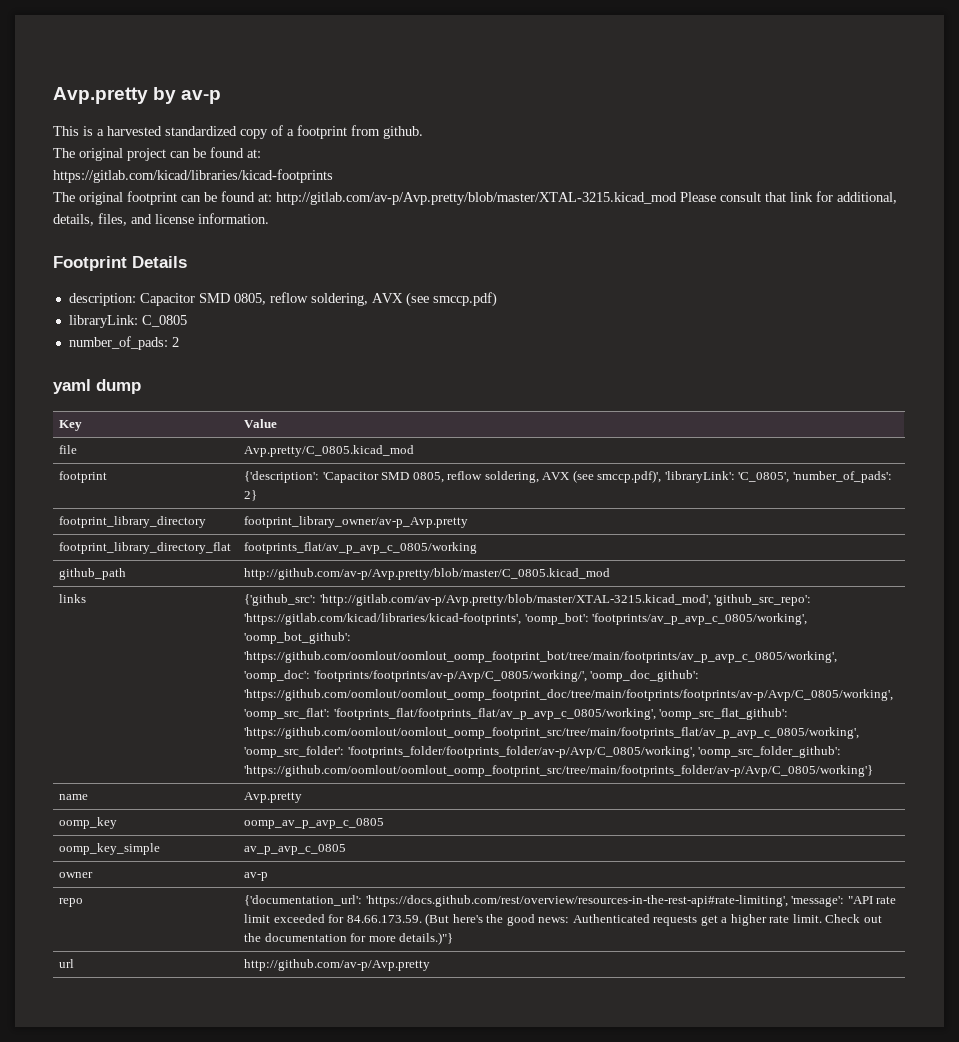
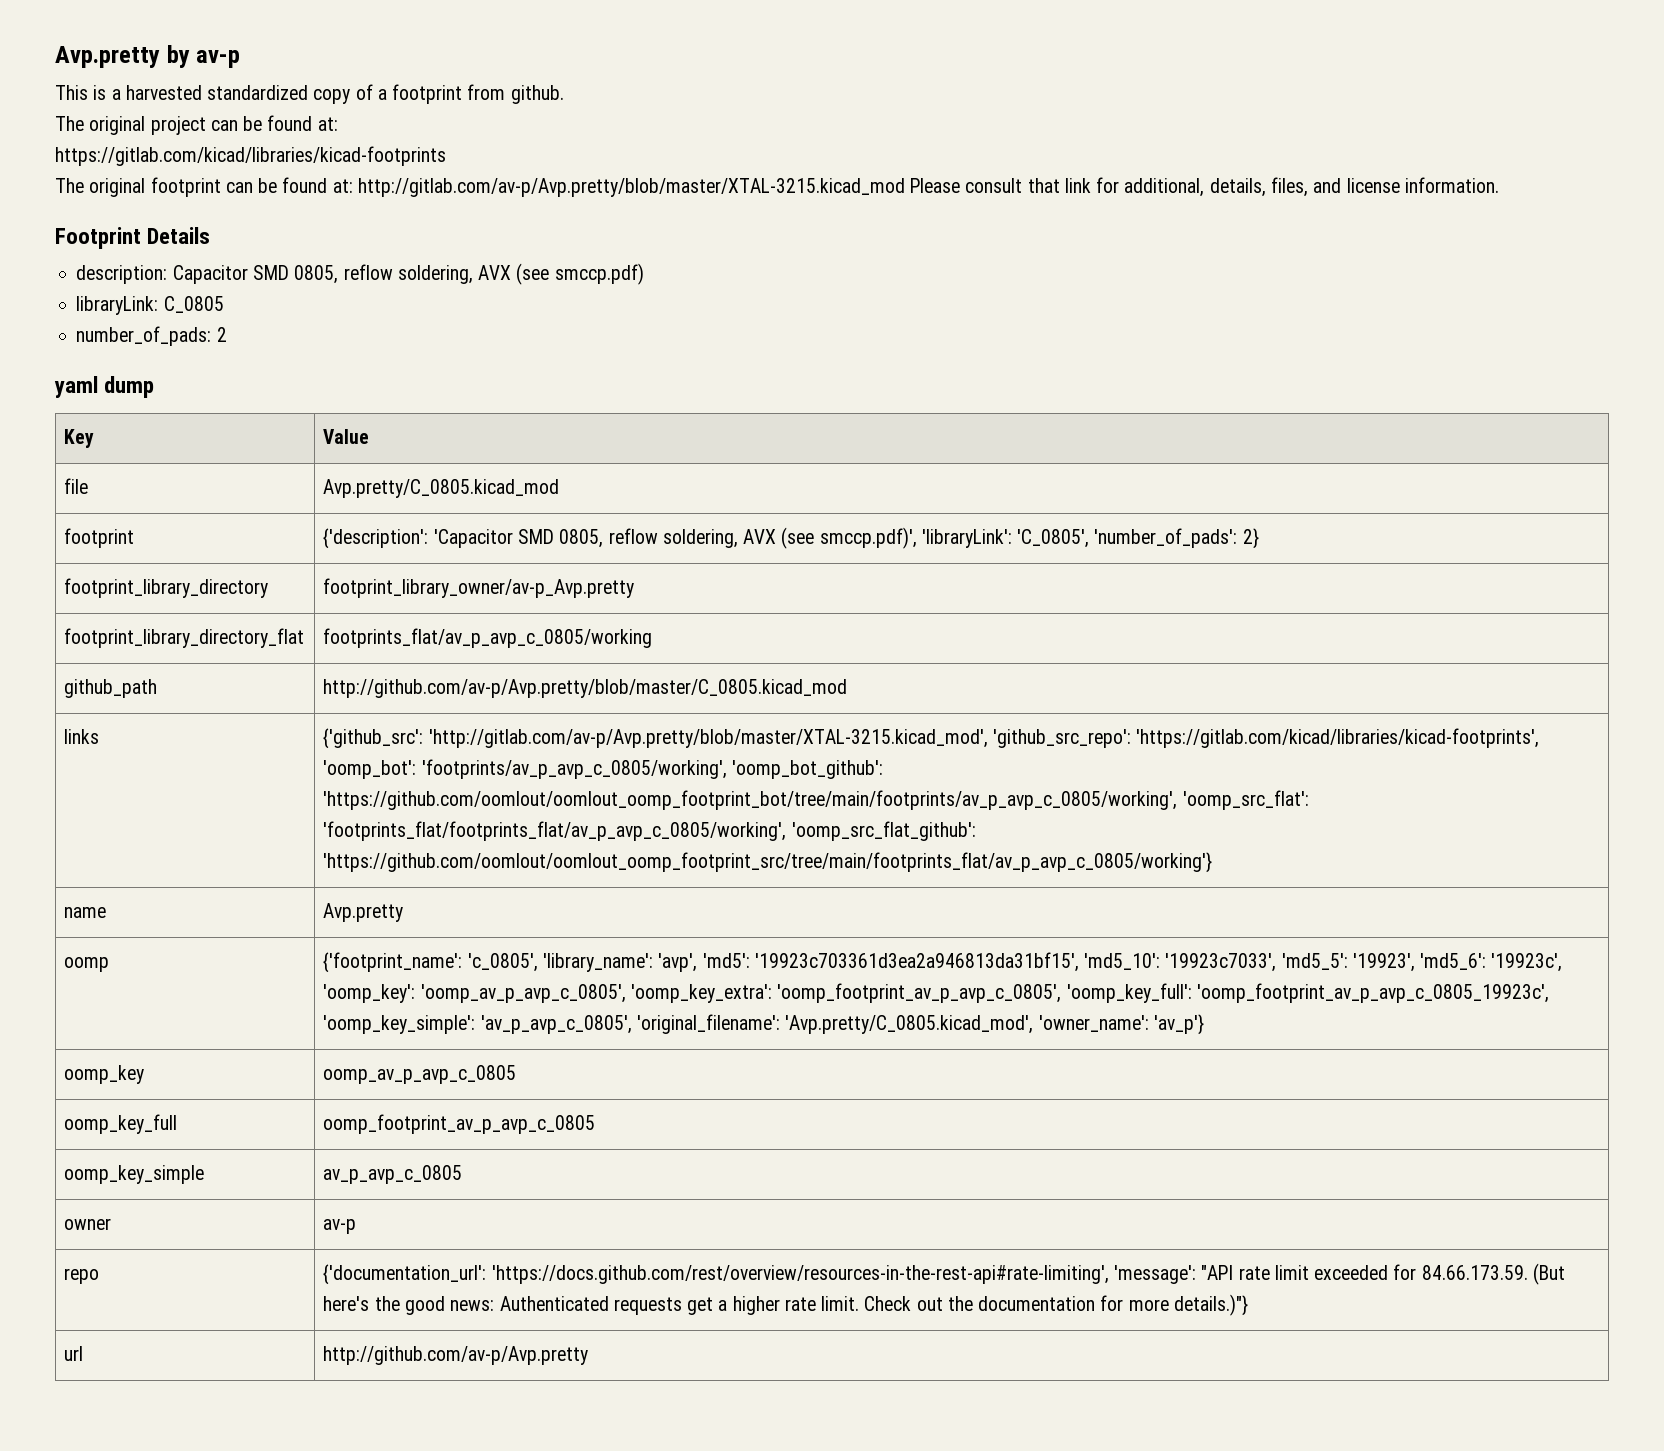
[244,670,700,682] [244,689,894,701] [244,708,789,720] [244,727,860,739] [244,746,842,758] [244,765,874,777] [59,794,89,800] [244,792,303,803] 'oomp_doc': 'footprints/footprints/av-p/Avp/C_0805/working/', 'oomp_doc_github': 'https://github.com/oomlout/oomlout_oomp_footprint_doc/tree/main/footprints/footprints/av-p/Avp/C_0805/working', 'oomp_src_flat': 'footprints_flat/footprints_flat/av_p_avp_c_0805/working', 'oomp_src_flat_github': 'https://github.com/oomlout/oomlout_oomp_footprint_src/tree/main/footprints_flat/av_p_avp_c_0805/working', 'oomp_src_folder': 'footprints_folder/footprints_folder/av-p/Avp/C_0805/working', 'oomp_src_folder_github': 'https://github.com/oomlout/oomlout_oomp_footprint_src/tree/main/footprints_folder/av-p/Avp/C_0805/working'} // name | Avp.pretty -> [1182,790,1309,810] [323,821,976,841] [323,852,1213,873] [64,907,107,918] [323,903,404,922] [64,957,110,972] [323,952,1563,973] [323,983,1549,1003] [323,1014,1204,1035] 'oomp_src_flat': 'footprints_flat/footprints_flat/av_p_avp_c_0805/working', 'oomp_src_flat_github': 'https://github.com/oomlout/oomlout_oomp_footprint_src/tree/main/footprints_flat/av_p_avp_c_0805/working'} // name | Avp.pretty // oomp | {'footprint_name': 'c_0805', 'library_name': 'avp', 'md5': '19923c703361d3ea2a946813da31bf15', 'md5_10': '19923c7033', 'md5_5': '19923', 'md5_6': '19923c', 'oomp_key': 'oomp_av_p_avp_c_0805', 'oomp_key_extra': 'oomp_footprint_av_p_avp_c_0805', 'oomp_key_full': 'oomp_footprint_av_p_avp_c_0805_19923c', 'oomp_key_simple': 'av_p_avp_c_0805', 'original_filename': 'Avp.pretty/C_0805.kicad_mod', 'owner_name': 'av_p'}
(385, 823) none -> [64,1114,178,1134] [323,1114,596,1134] // oomp_key_full | oomp_footprint_av_p_avp_c_0805

